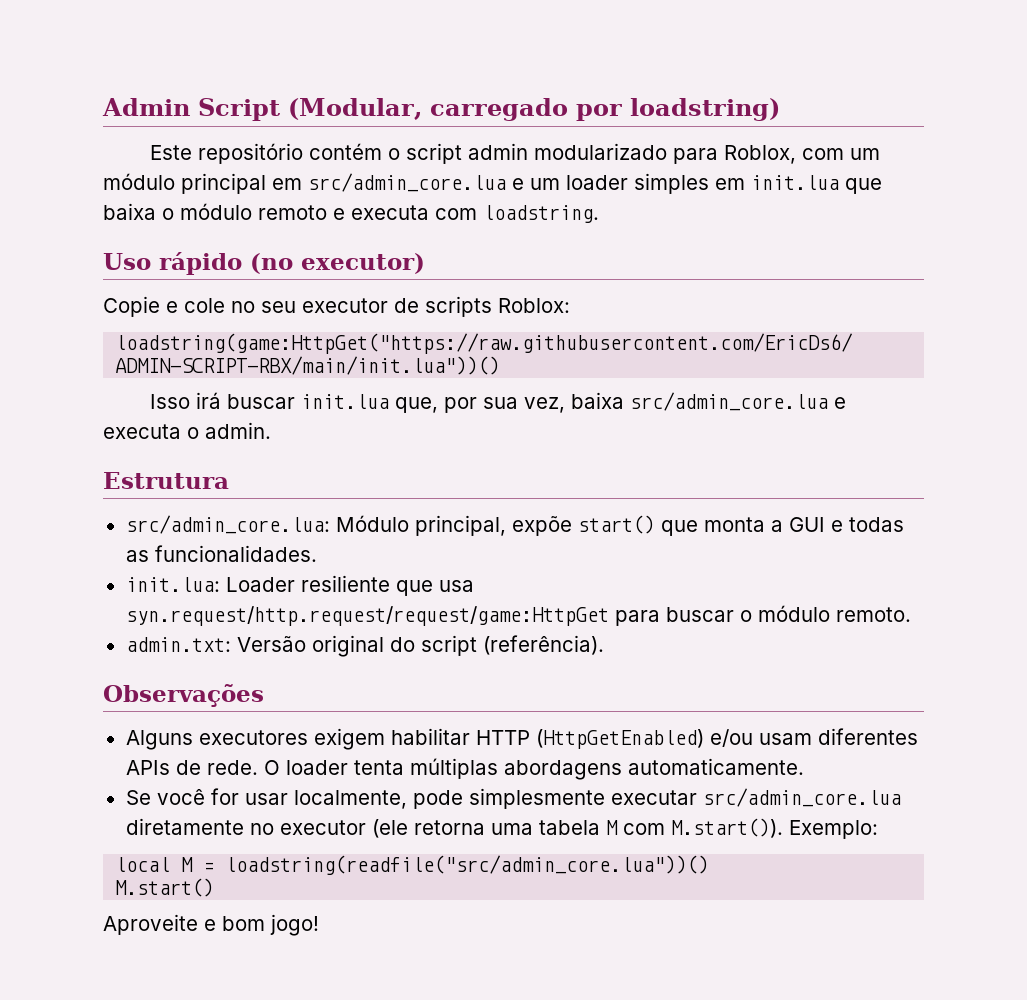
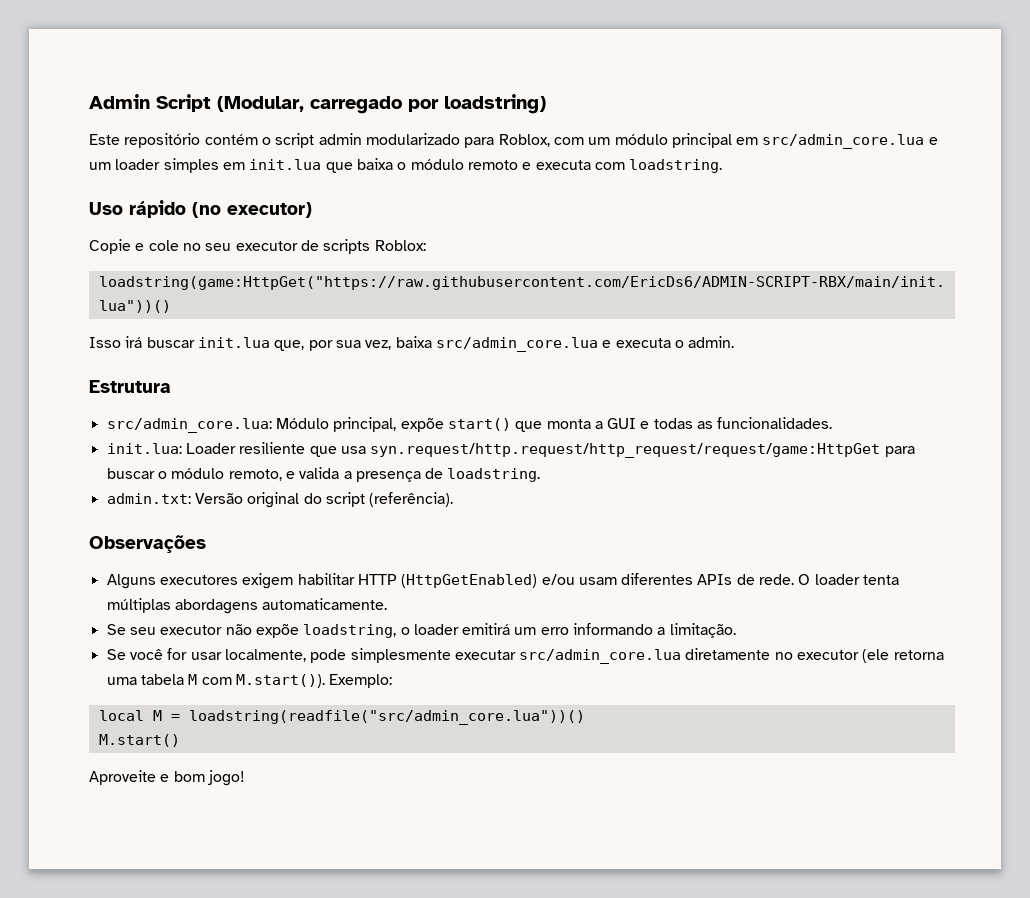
[125,606,609,626] syn.request/http.request/request/game:HttpGet -> [370,443,881,458] syn.request/http.request/http_request/request/game:HttpGet
[835,607,911,622] remoto. -> [228,467,541,482] remoto, e valida a presença de loadstring.
(804, 766) none -> [106,623,736,638] // Se seu executor não expõe loadstring, o loader emitirá um erro informando a limitação.

